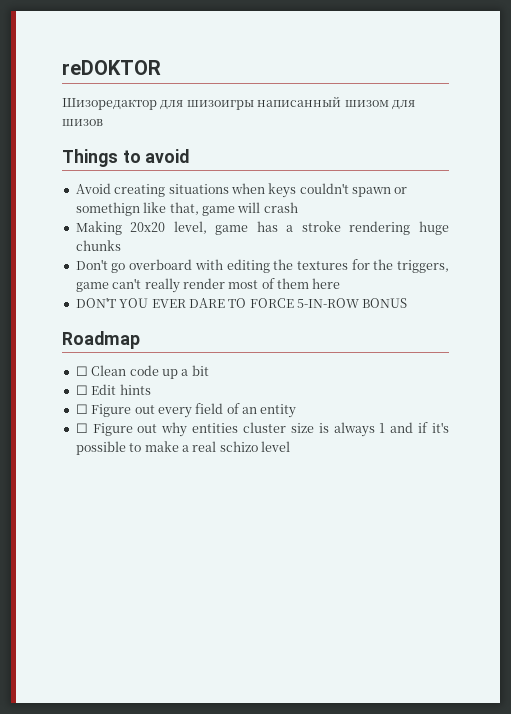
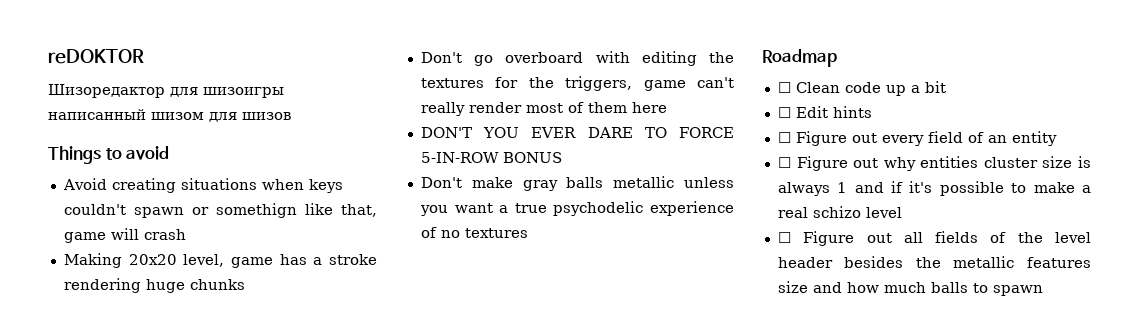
(408, 303) none -> [420,176,734,191] [419,201,734,216] [420,227,528,238] // Don't make gray balls metallic unless you want a true psychodelic experience of no textures
(290, 446) none -> [777,231,1091,246] [777,256,1091,268] [777,281,1043,296] // ☐ Figure out all fields of the level header besides the metallic features size and how much balls to spawn

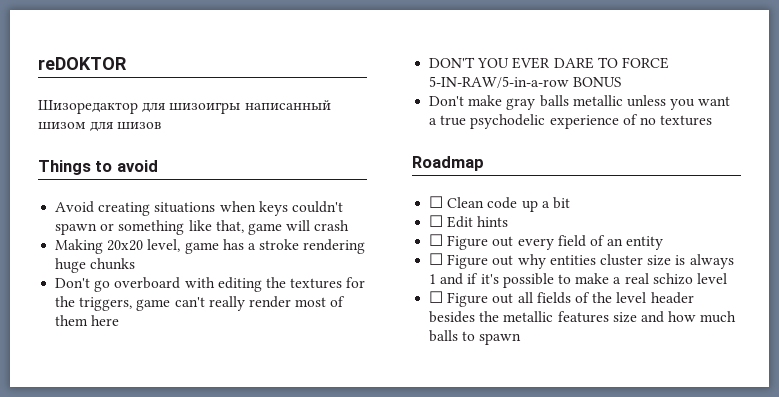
[215,203,297,218] somethign -> [118,220,185,235] something
[420,152,499,163] 5-IN-ROW -> [429,76,570,88] 5-IN-RAW/5-in-a-row

